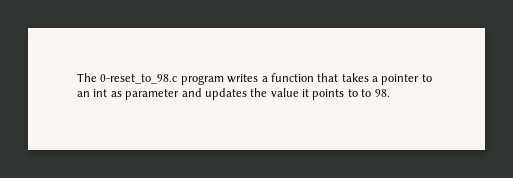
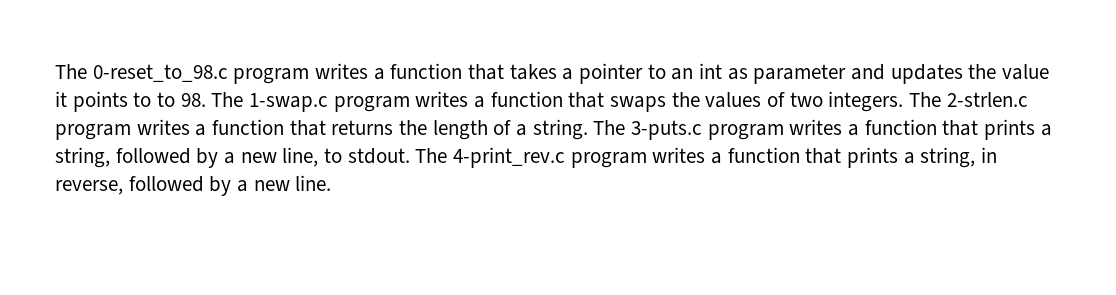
(390, 93) none -> [211,91,1028,112] [55,119,1052,140] [55,147,998,168] [55,175,332,196] The 1-swap.c program writes a function that swaps the values of two integers. The 2-strlen.c program writes a function that returns the length of a string. The 3-puts.c program writes a function that prints a string, followed by a new line, to stdout. The 4-print_rev.c program writes a function that prints a string, in reverse, followed by a new line.

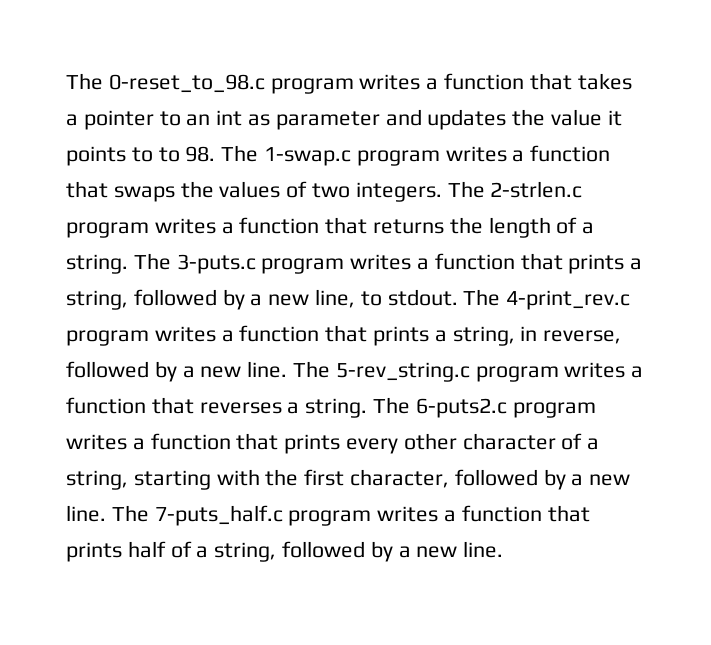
(332, 183) none -> [293,361,644,382] [66,397,596,418] [66,433,600,454] [66,469,631,490] [66,505,590,526] [66,541,504,562] The 5-rev_string.c program writes a function that reverses a string. The 6-puts2.c program writes a function that prints every other character of a string, starting with the first character, followed by a new line. The 7-puts_half.c program writes a function that prints half of a string, followed by a new line.

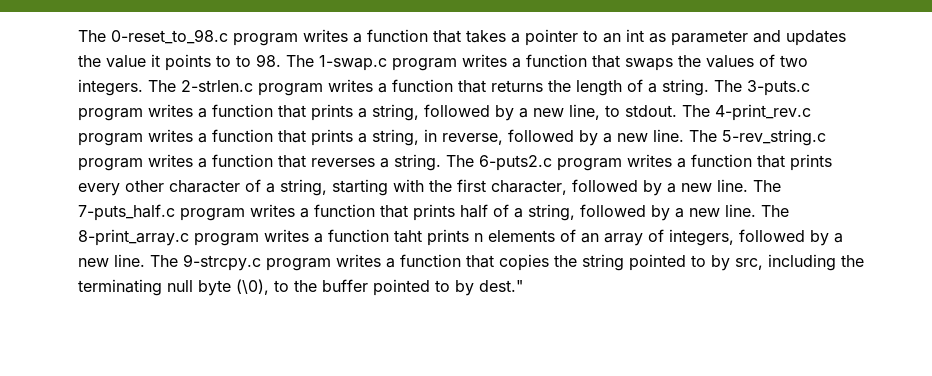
(504, 549) none -> [761,205,789,217] [78,229,843,246] [78,254,864,271] [78,279,523,296] The 8-print_array.c program writes a function taht prints n elements of an array of integers, followed by a new line. The 9-strcpy.c program writes a function that copies the string pointed to by src, including the terminating null byte (\0), to the buffer pointed to by dest."

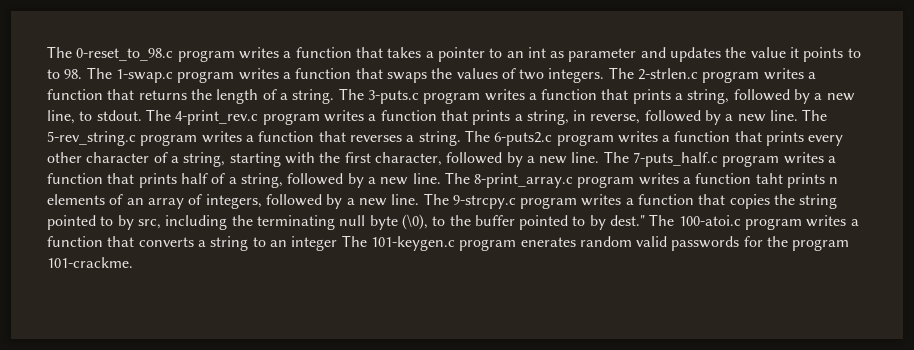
(523, 286) none -> [649,214,859,230] [47,235,850,251] [47,257,133,268] The 100-atoi.c program writes a function that converts a string to an integer The 101-keygen.c program enerates random valid passwords for the program 101-crackme.

